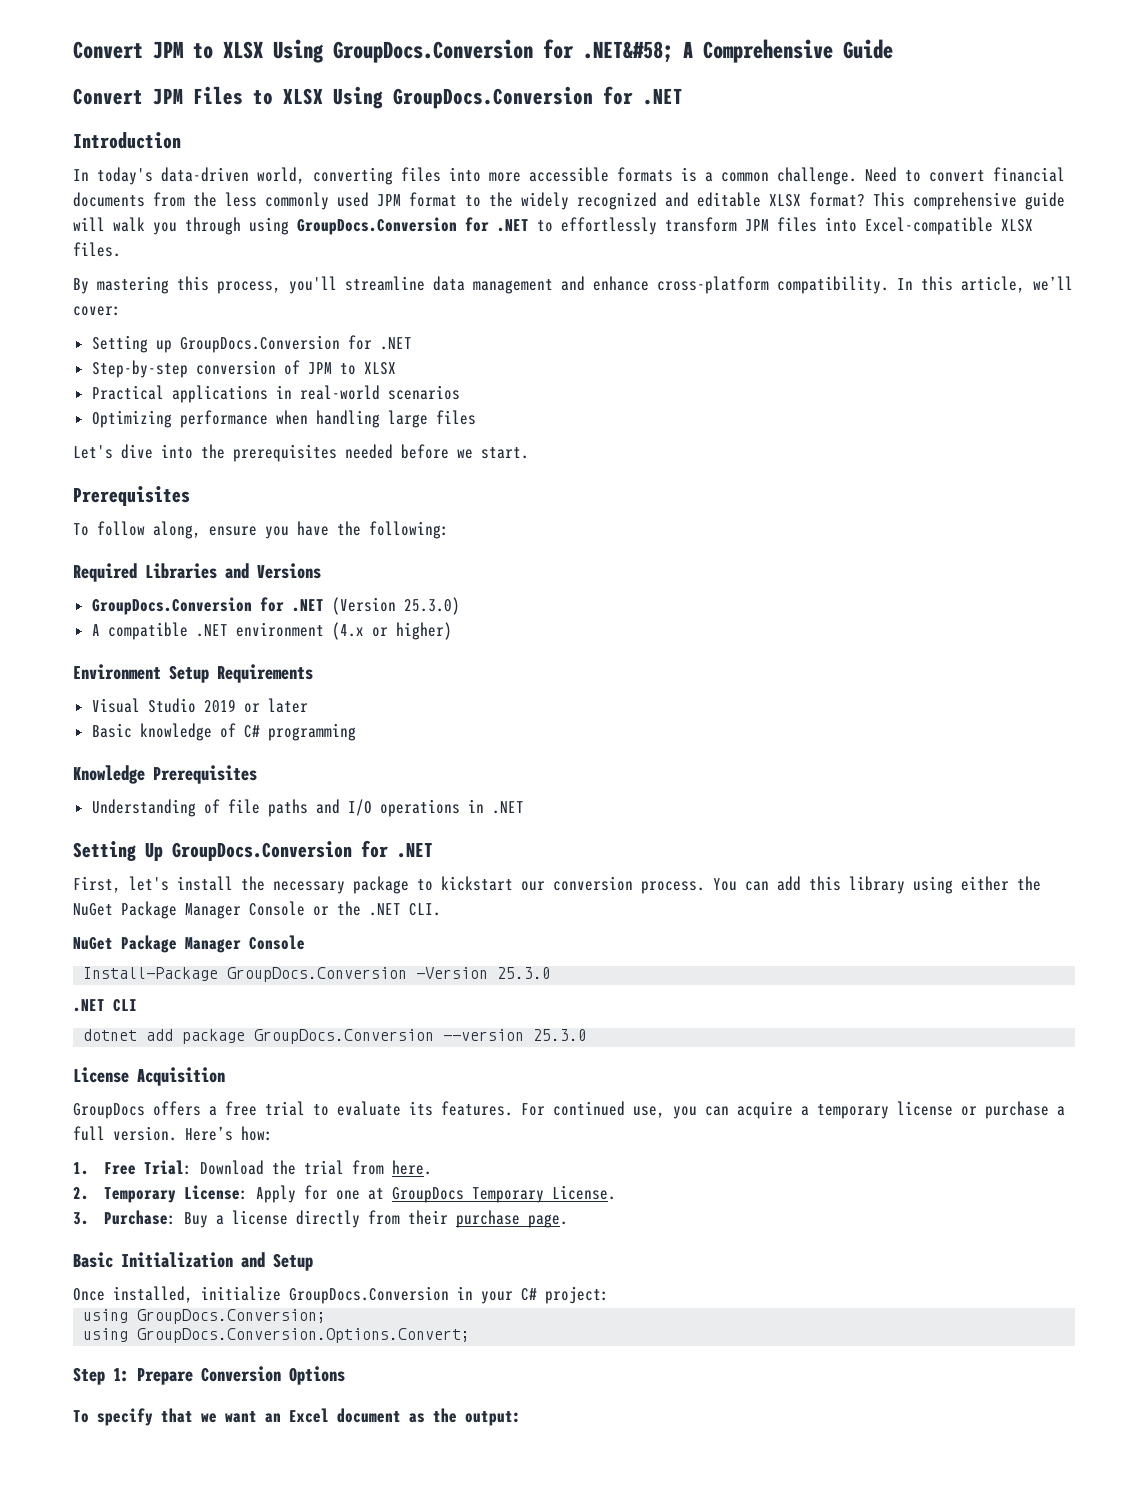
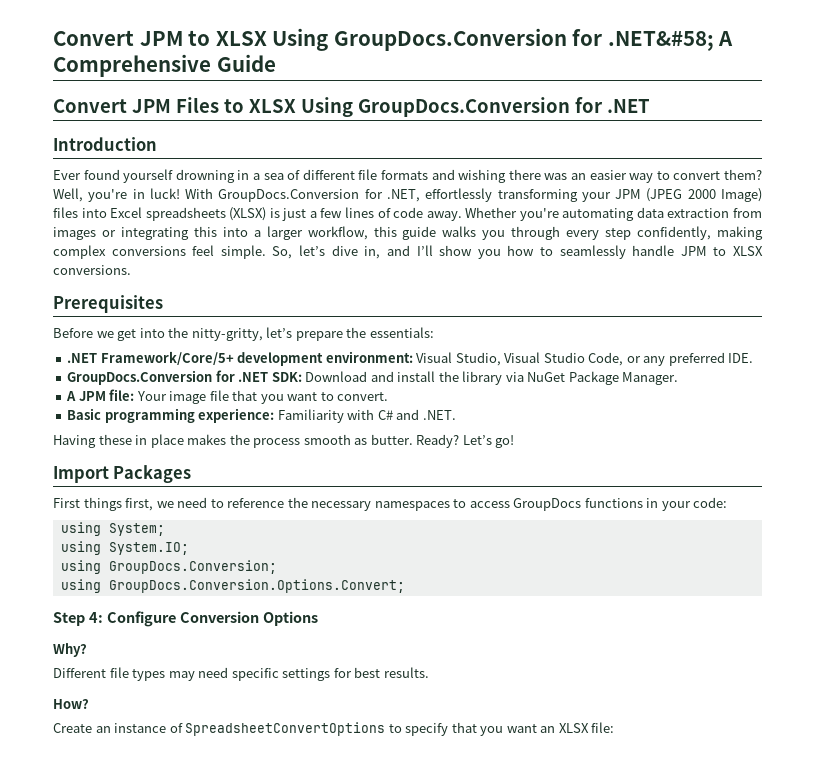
[73,167,1065,185] [73,192,1065,210] [73,217,1033,235] [73,242,121,257] [73,276,1073,294] [73,306,121,316] [91,335,412,353] [91,360,396,378] [91,385,460,403] [91,410,476,428] [73,444,529,462] [73,486,190,506] [73,521,449,539] [73,563,321,582] [91,597,460,615] [91,622,452,640] [73,664,313,683] [91,698,308,713] [91,723,356,741] [73,765,257,784] [91,799,524,817] [73,840,433,861] [73,876,1041,894] [73,901,441,919] [73,935,305,953] [83,967,552,982] [73,999,137,1012] [83,1029,588,1044] [73,1067,225,1086] [73,1101,1065,1119] [73,1126,273,1141] [73,1160,433,1175] [73,1185,617,1203] [73,1210,569,1228] [73,1252,313,1271] [73,1286,609,1304] In today's data-driven world, converting files into more accessible formats is a common challenge. Need to convert financial documents from the less commonly used JPM format to the widely recognized and editable XLSX format? This comprehensive guide will walk you through using GroupDocs.Conversion for .NET to effortlessly transform JPM files into Excel-compatible XLSX files. // By mastering this process, you'll streamline data management and enhance cross-platform compatibility. In this article, we’ll cover: // Setting up GroupDocs.Conversion for .NET // Step-by-step conversion of JPM to XLSX // Practical applications in real-world scenarios // Optimizing performance when handling large files // Let's dive into the prerequisites needed before we start. // Prerequisites // To follow along, ensure you have the following: // Required Libraries and Versions // GroupDocs.Conversion for .NET (Version 25.3.0) // A compatible .NET environment (4.x or higher) // Environment Setup Requirements // Visual Studio 2019 or later // Basic knowledge of C# programming // Knowledge Prerequisites // Understanding of file paths and I/O operations in .NET // Setting Up GroupDocs.Conversion for .NET // First, let's install the necessary package to kickstart our conversion process. You can add this library using either the NuGet Package Manager Console or the .NET CLI. // NuGet Package Manager Console // Install-Package GroupDocs.Conversion -Version 25.3.0 // .NET CLI // dotnet add package GroupDocs.Conversion --version 25.3.0 // License Acquisition // GroupDocs offers a free trial to evaluate its features. For continued use, you can acquire a temporary license or purchase a full version. Here’s how: // 1. Free Trial: Download the trial from here. // 2. Temporary License: Apply for one at GroupDocs Temporary License. // 3. Purchase: Buy a license directly from their purchase page. // Basic Initialization and Setup // Once installed, initialize GroupDocs.Conversion in your C# project: -> [53,169,763,183] [53,188,763,202] [53,207,762,221] [53,226,763,240] [53,245,763,259] [53,265,131,275] [53,295,163,313] [53,327,434,341] [67,351,754,366] [67,370,679,385] [66,389,389,404] [67,408,456,423] [53,434,515,448] [53,465,192,483] [53,497,728,511] [60,522,165,536] [60,541,189,555] Ever found yourself drowning in a sea of different file formats and wishing there was an easier way to convert them? Well, you're in luck! With GroupDocs.Conversion for .NET, effortlessly transforming your JPM (JPEG 2000 Image) files into Excel spreadsheets (XLSX) is just a few lines of code away. Whether you're automating data extraction from images or integrating this into a larger workflow, this guide walks you through every step confidently, making complex conversions feel simple. So, let’s dive in, and I’ll show you how to seamlessly handle JPM to XLSX conversions. // Prerequisites // Before we get into the nitty-gritty, let’s prepare the essentials: // .NET Framework/Core/5+ development environment: Visual Studio, Visual Studio Code, or any preferred IDE. // GroupDocs.Conversion for .NET SDK: Download and install the library via NuGet Package Manager. // A JPM file: Your image file that you want to convert. // Basic programming experience: Familiarity with C# and .NET. // Having these in place makes the process smooth as butter. Ready? Let’s go! // Import Packages // First things first, we need to reference the necessary namespaces to access GroupDocs functions in your code: // using System; // using System.IO;
[113,1368,193,1385] 1: Prepare -> [88,611,176,627] 4: Configure
[73,1410,89,1423] To -> [53,643,87,657] [53,667,429,681] [53,699,89,709] [53,722,402,736] Why? // Different file types may need specific settings for best results. // How? // Create an instance of SpreadsheetConvertOptions to
[201,1413,217,1423] we -> [480,726,504,736] you
[289,1408,521,1426] Excel document as the output: -> [558,722,615,733] XLSX file:

